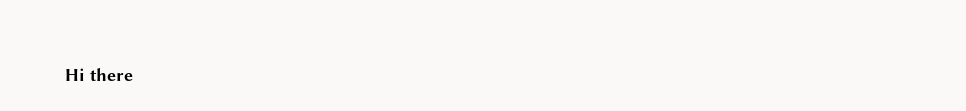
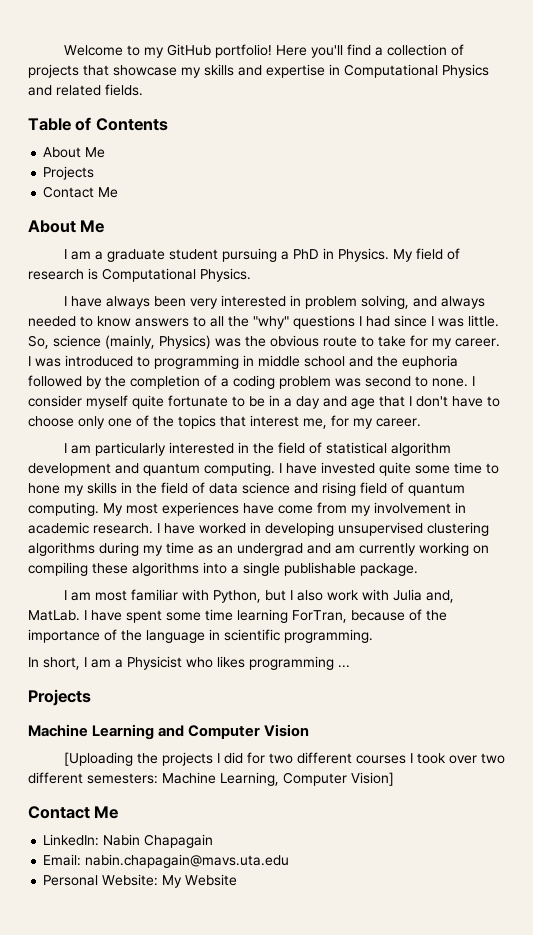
[65,68,133,81] Hi there -> [63,44,464,58] [28,64,489,78] [28,84,143,96] [28,117,168,131] [43,147,106,158] [43,166,95,180] [43,186,119,198] [28,220,105,233] [63,248,460,262] [28,268,251,282] [63,295,485,309] [28,315,499,329] [28,335,500,349] [28,355,458,369] [28,375,475,389] [28,395,500,409] [28,415,421,429] [63,442,451,456] [28,462,499,476] [28,482,465,496] [28,502,466,516] [28,522,489,536] [28,542,489,556] [28,562,418,576] [63,589,454,603] [28,609,447,623] [28,629,373,643] [28,656,350,670] [28,689,91,706] [28,724,310,740] [63,752,505,766] [28,772,394,786] [28,806,119,819] [43,834,214,848] [43,854,290,868] [43,874,238,888] Welcome to my GitHub portfolio! Here you'll find a collection of projects that showcase my skills and expertise in Computational Physics and related fields. // Table of Contents // About Me // Projects // Contact Me // About Me // I am a graduate student pursuing a PhD in Physics. My field of research is Computational Physics. // I have always been very interested in problem solving, and always needed to know answers to all the "why" questions I had since I was little. So, science (mainly, Physics) was the obvious route to take for my career. I was introduced to programming in middle school and the euphoria followed by the completion of a coding problem was second to none. I consider myself quite fortunate to be in a day and age that I don't have to choose only one of the topics that interest me, for my career. // I am particularly interested in the field of statistical algorithm development and quantum computing. I have invested quite some time to hone my skills in the field of data science and rising field of quantum computing. My most experiences have come from my involvement in academic research. I have worked in developing unsupervised clustering algorithms during my time as an undergrad and am currently working on compiling these algorithms into a single publishable package. // I am most familiar with Python, but I also work with Julia and, MatLab. I have spent some time learning ForTran, because of the importance of the language in scientific programming. // In short, I am a Physicist who likes programming ... // Projects // Machine Learning and Computer Vision // [Uploading the projects I did for two different courses I took over two different semesters: Machine Learning, Computer Vision] // Contact Me // LinkedIn: Nabin Chapagain // Email: nabin.chapagain@mavs.uta.edu // Personal Website: My Website

